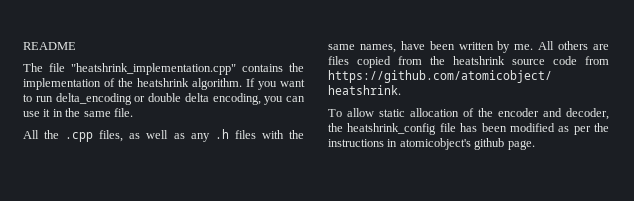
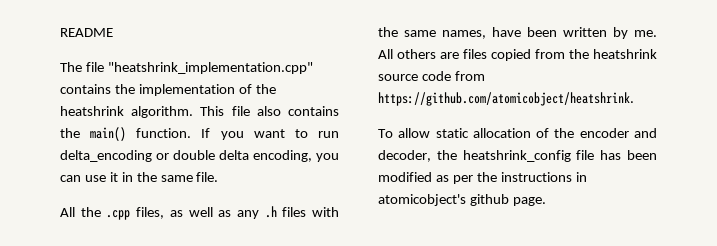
(242, 84) none -> [200,106,339,116] [60,127,192,141] This file also contains the main() function.

